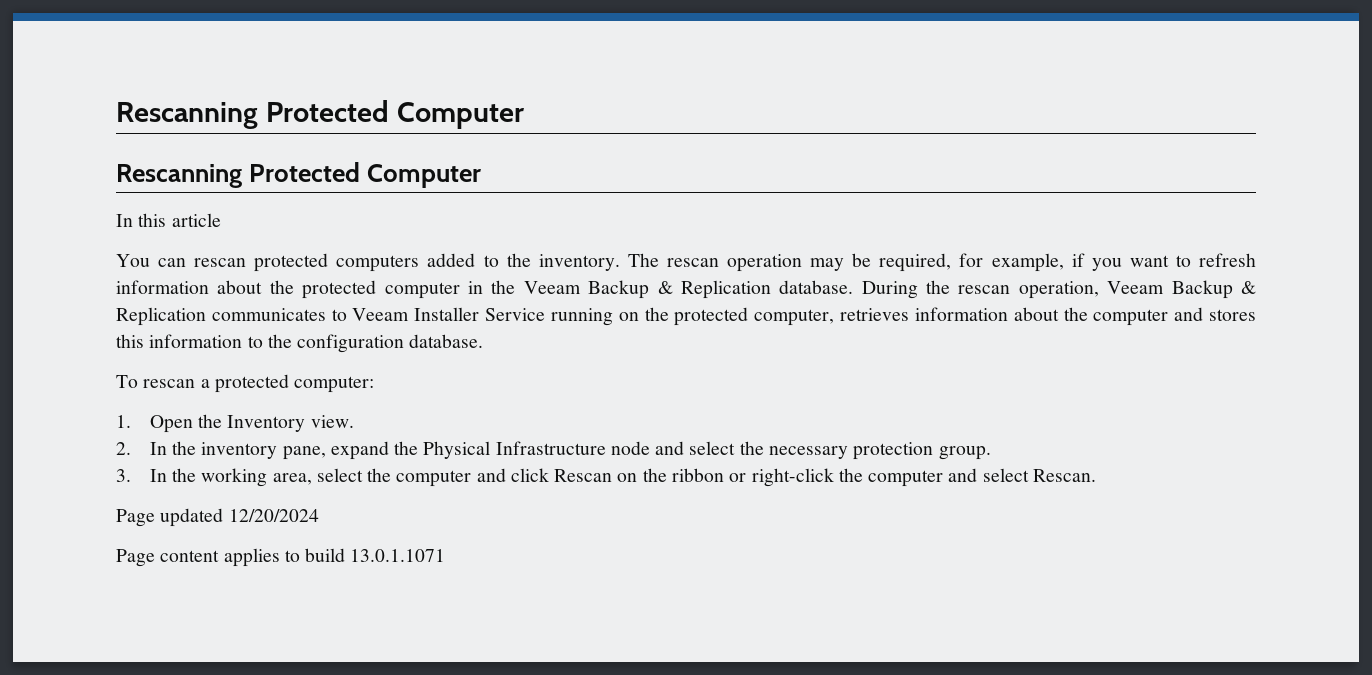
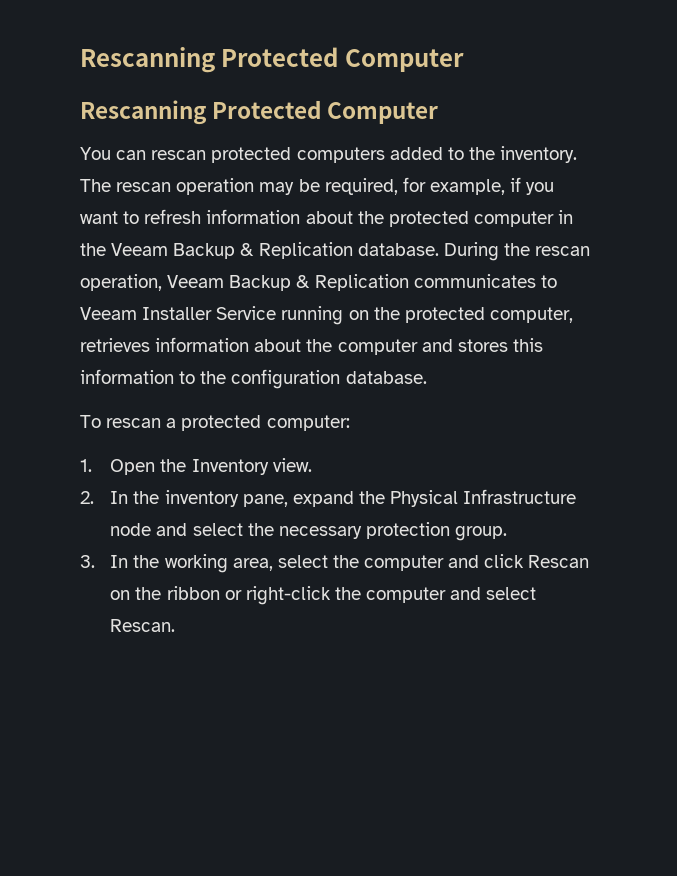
[116,213,221,227] // In this article -> (439, 113) none
[116,508,319,527] [116,548,446,567] // Page updated 12/20/2024 // Page content applies to build 13.0.1.1071 -> (176, 625) none

